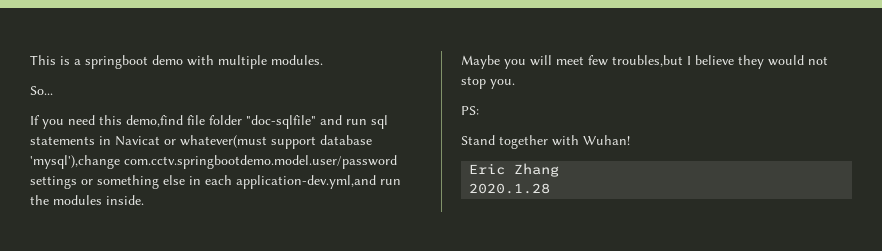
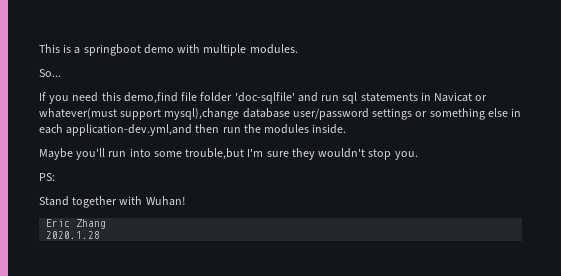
[246,115,316,129] "doc-sqlfile" -> [234,92,295,104] 'doc-sqlfile'
[320,135,372,145] [30,155,397,169] database 'mysql'),change com.cctv.springbootdemo.model.user/password -> [164,108,369,120] mysql),change database user/password
(376, 182) none -> [195,124,220,133] then
[504,55,828,69] you will meet few troubles,but I believe they would not -> [76,148,366,160] you'll run into some trouble,but I'm sure they wouldn't

